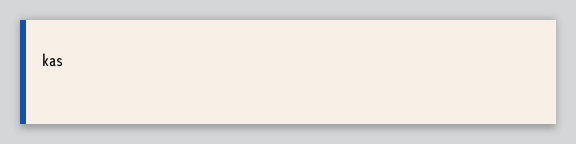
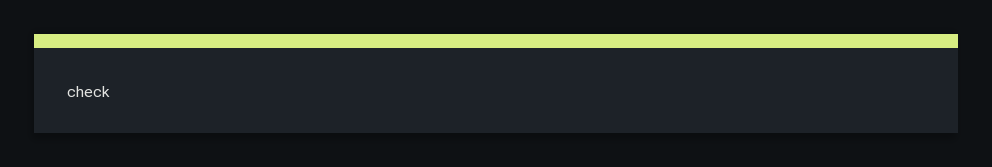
[42,53,63,67] kas -> [67,86,110,97] check

